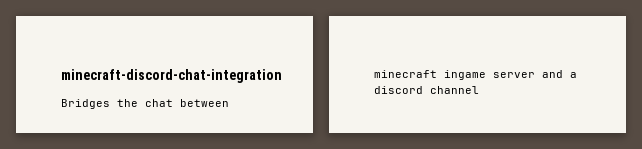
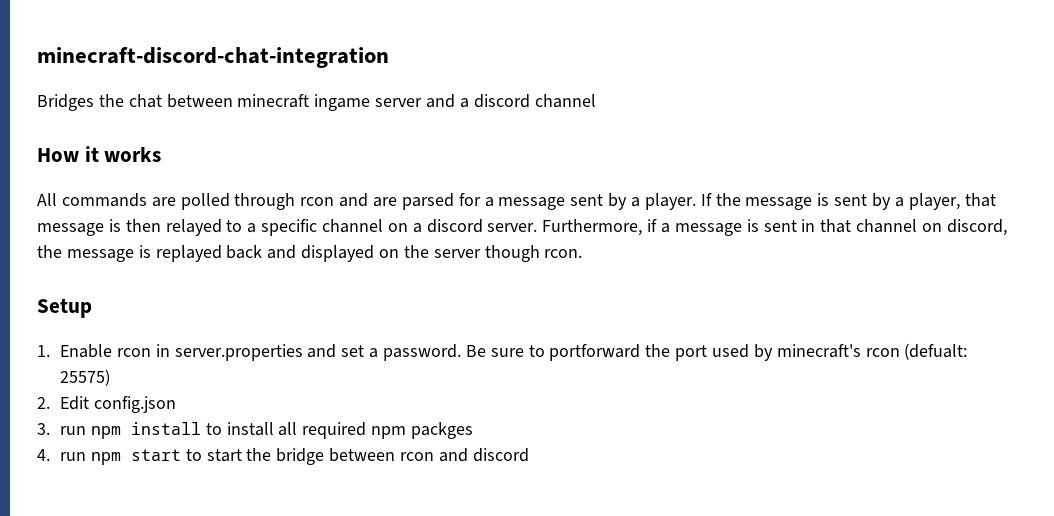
(479, 90) none -> [37,146,162,162] [37,193,996,210] [37,219,1007,236] [37,245,583,262] [37,298,92,318] [37,343,968,361] [59,369,110,386] [37,396,176,413] [37,422,473,439] [37,448,529,465] // How it works // All commands are polled through rcon and are parsed for a message sent by a player. If the message is sent by a player, that message is then relayed to a specific channel on a discord server. Furthermore, if a message is sent in that channel on discord, the message is replayed back and displayed on the server though rcon. // Setup // 1. Enable rcon in server.properties and set a password. Be sure to portforward the port used by minecraft's rcon (defualt: 25575) // 2. Edit config.json // 3. run npm install to install all required npm packges // 4. run npm start to start the bridge between rcon and discord

